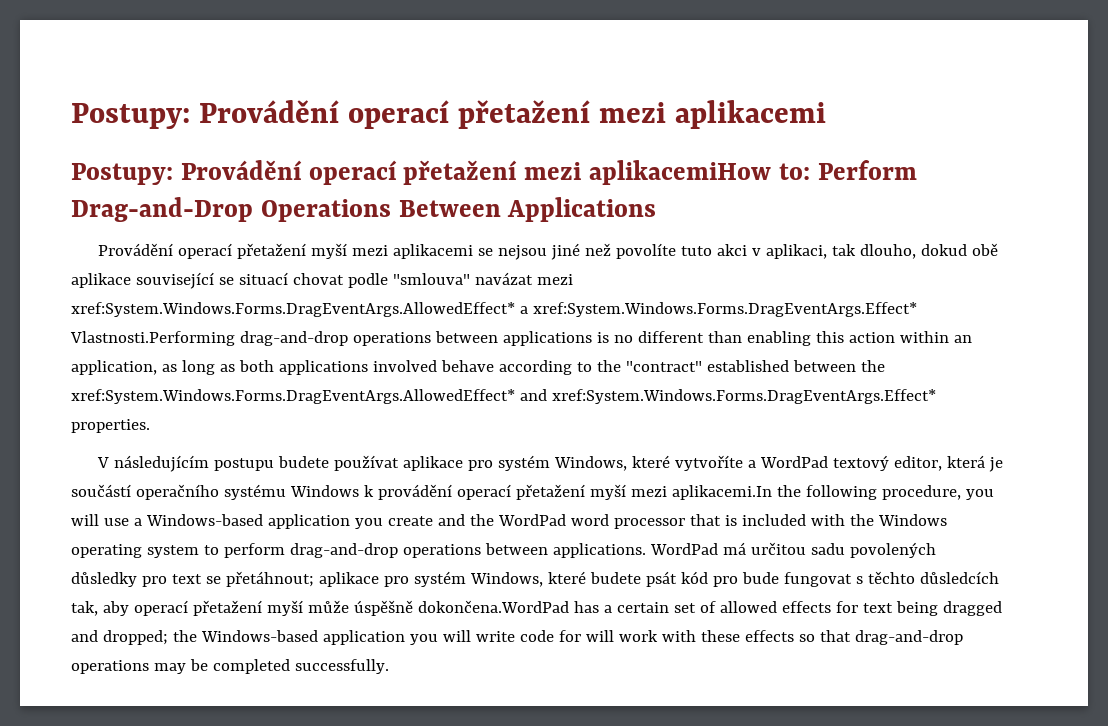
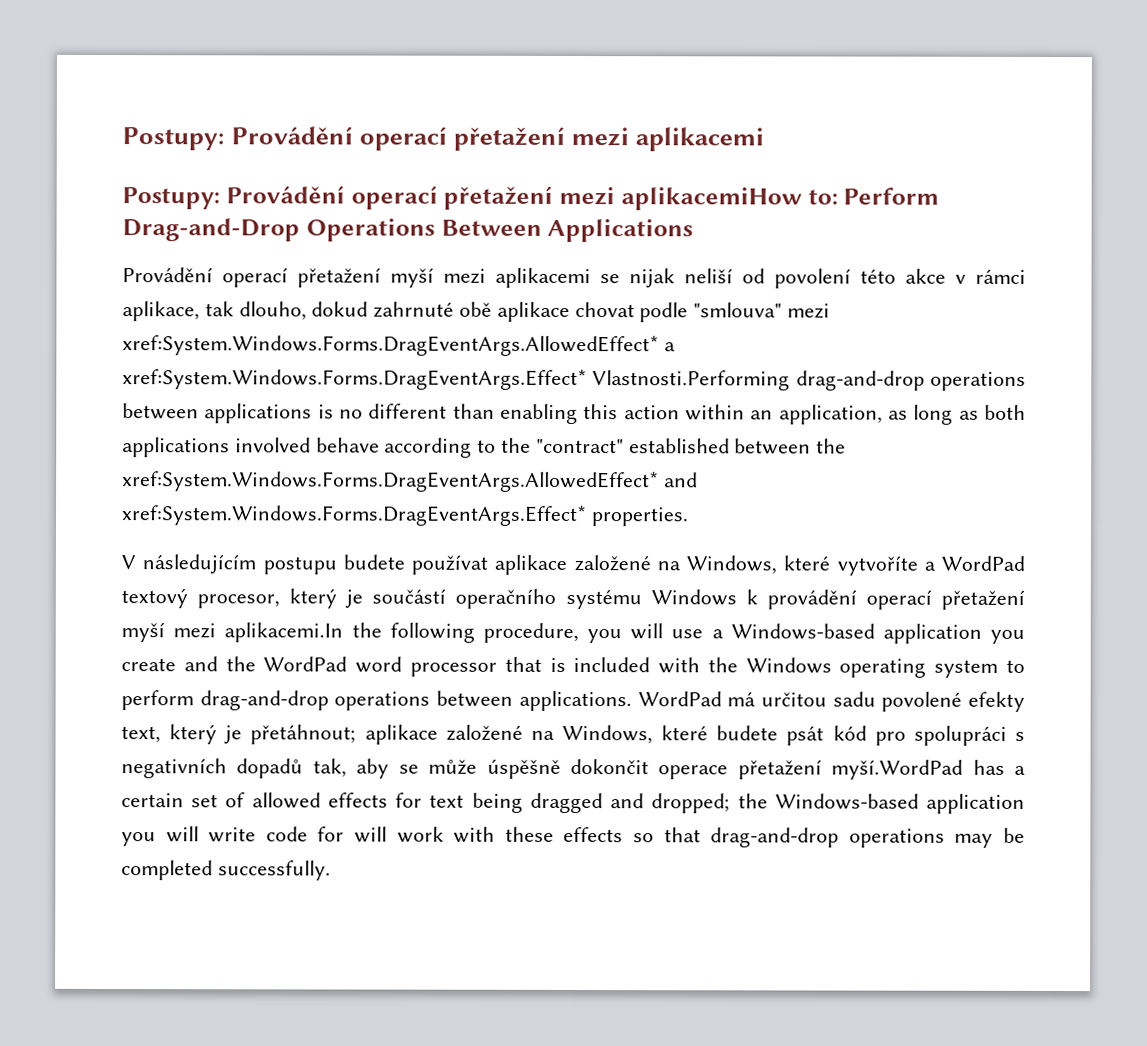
[498,243,828,260] nejsou jiné než povolíte tuto akci v aplikaci, -> [629,268,1026,289] [122,301,200,322] nijak neliší od povolení této akce v rámci aplikace,
(968, 250) none -> [373,301,455,318] zahrnuté
[135,272,288,289] související se situací -> (570, 311) none
[474,272,533,285] navázat -> (783, 310) none
[468,455,551,471] pro systém -> [573,555,681,572] založené na
[894,455,986,471] editor, která -> [197,588,338,609] procesor, který
[849,542,936,558] [71,571,466,587] povolených důsledky pro text se přetáhnout; aplikace pro systém -> [881,691,1026,712] [121,724,555,745] povolené efekty text, který je přetáhnout; aplikace založené na
[741,571,999,587] [71,600,569,616] bude fungovat s těchto důsledcích tak, aby operací přetažení myší může úspěšně dokončena.WordPad -> [913,725,1025,746] [121,758,964,780] spolupráci s negativních dopadů tak, aby se může úspěšně dokončit operace přetažení myší.WordPad

